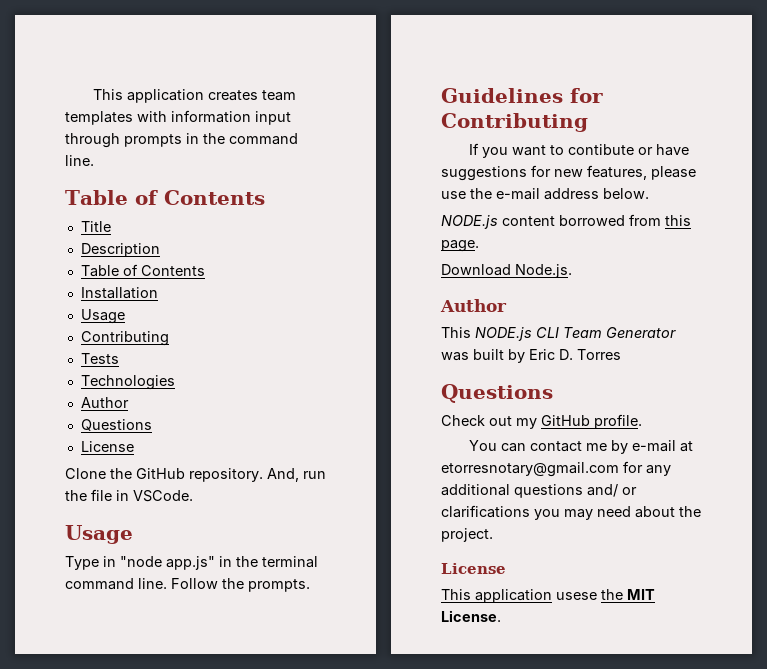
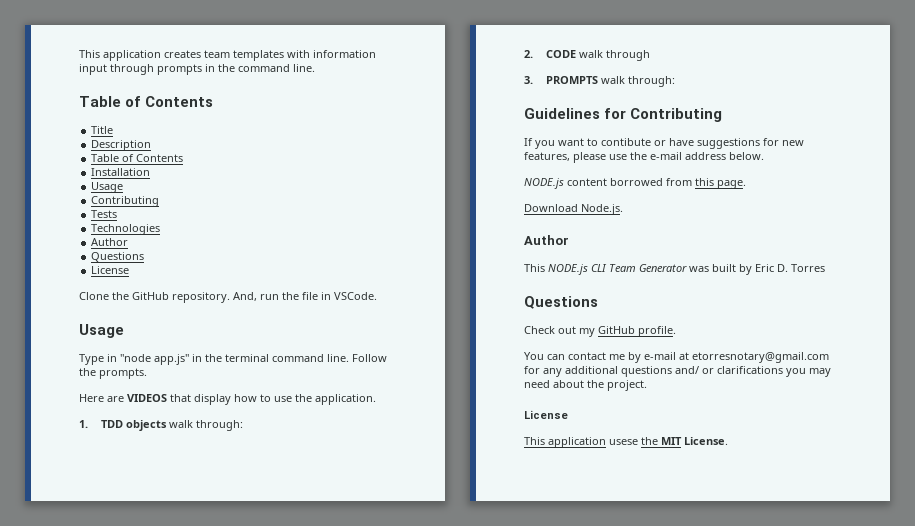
(310, 585) none -> [79,394,376,405] [79,420,243,431] [524,50,650,61] [524,76,675,87] // Here are VIDEOS that display how to use the application. // 1. TDD objects walk through: // 2. CODE walk through // 3. PROMPTS walk through:

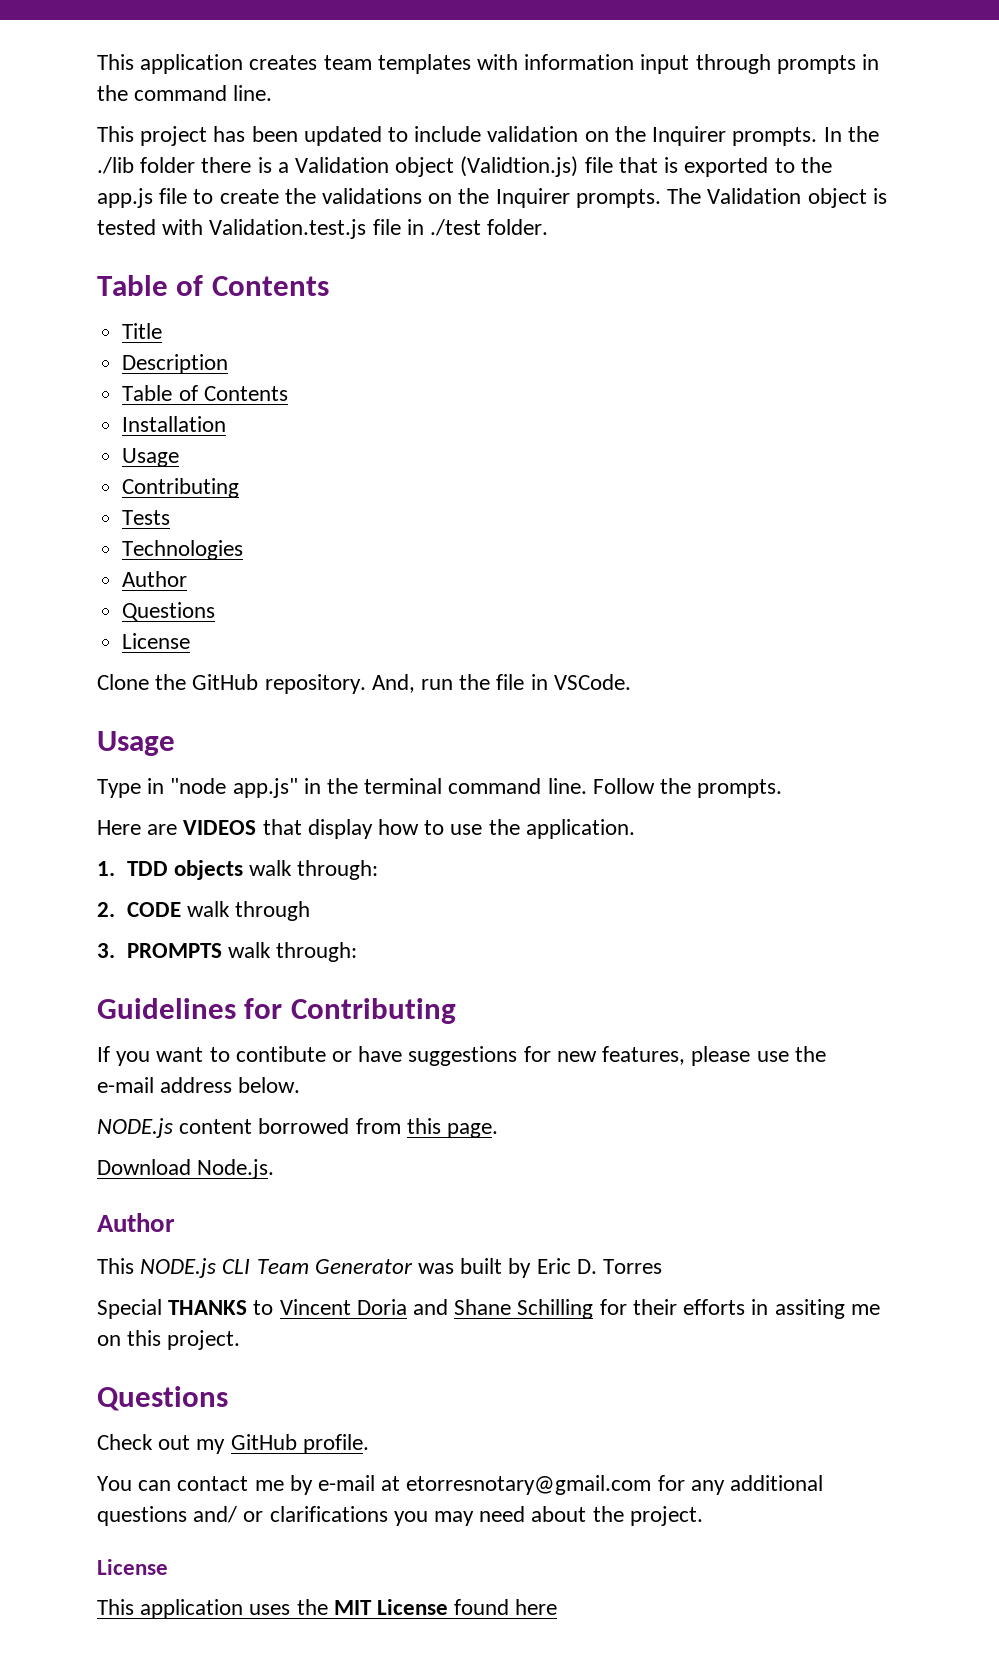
(315, 68) none -> [97,126,879,146] [97,156,832,177] [97,188,887,208] [97,219,549,239] // This project has been updated to include validation on the Inquirer prompts. In the ./lib folder there is a Validation object (Validtion.js) file that is exported to the app.js file to create the validations on the Inquirer prompts. The Validation object is tested with Validation.test.js file in ./test folder.
(825, 268) none -> [97,1299,880,1319] [97,1330,241,1350] // Special THANKS to Vincent Doria and Shane Schilling for their efforts in assiting me on this project.
[609,439,638,445] usese -> [249,1604,291,1615] uses
[684,437,728,445] License. -> [377,1599,558,1615] License found here

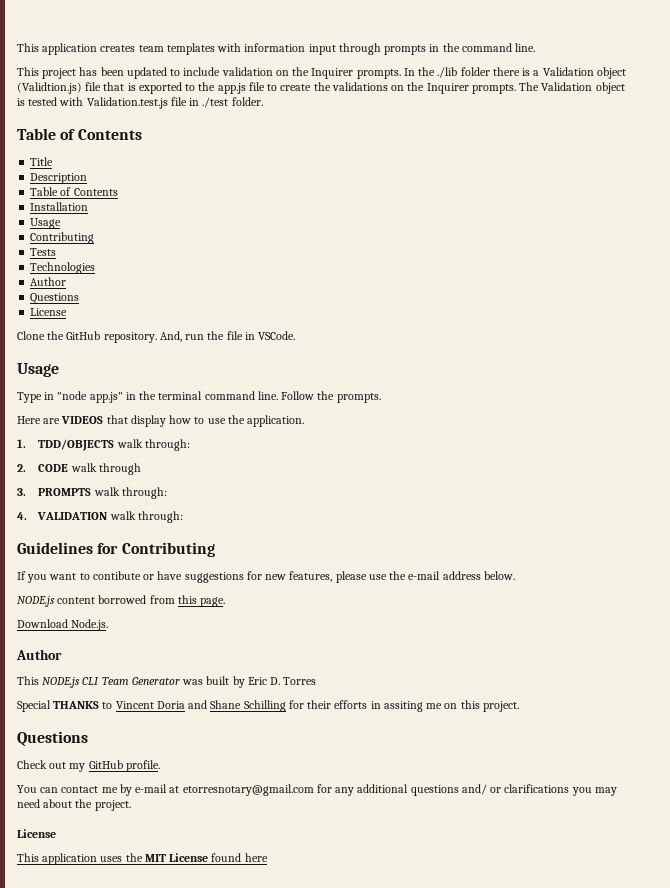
[126,860,243,880] TDD objects -> [38,439,115,451] TDD/OBJECTS
(357, 952) none -> [17,511,183,523] // 4. VALIDATION walk through:

